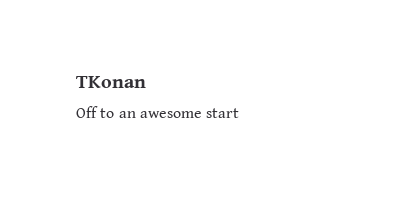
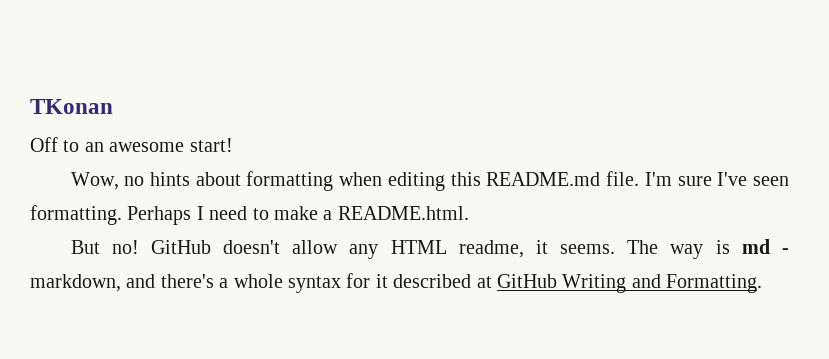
[206,108,240,118] start -> [189,138,233,152] [70,171,789,191] [30,205,469,225] [70,239,789,259] [30,273,763,293] start! // Wow, no hints about formatting when editing this README.md file. I'm sure I've seen formatting. Perhaps I need to make a README.html. // But no! GitHub doesn't allow any HTML readme, it seems. The way is md - markdown, and there's a whole syntax for it described at GitHub Writing and Formatting.

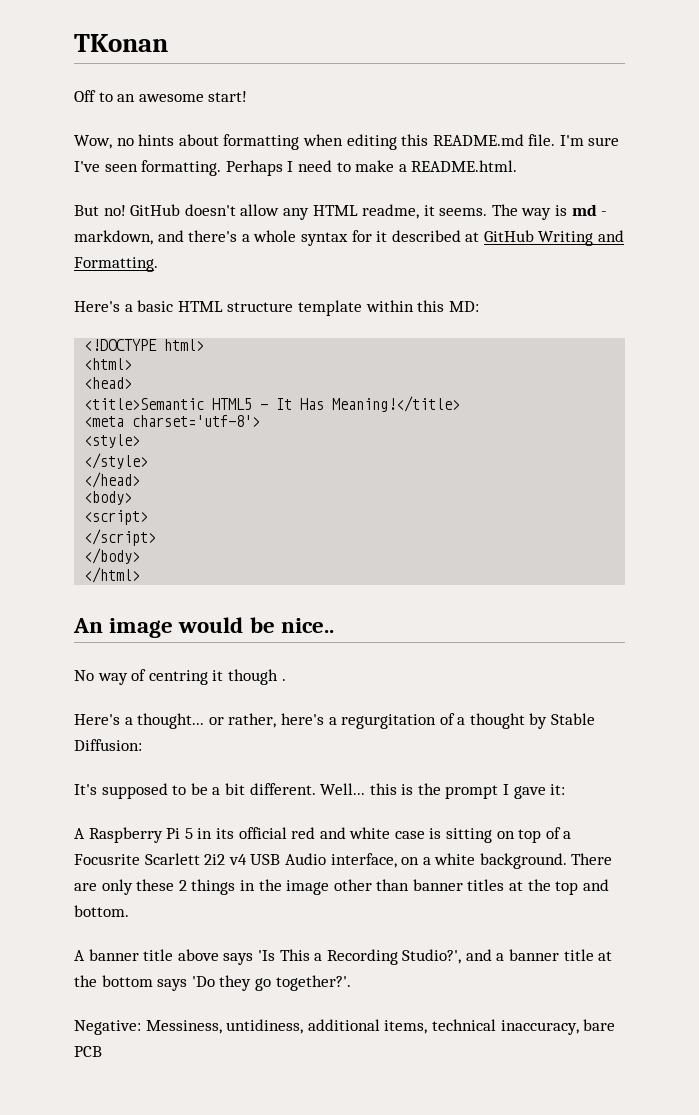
(763, 283) none -> [74,300,479,316] [84,339,205,351] [84,358,133,370] [84,377,133,389] [84,396,461,412] [84,415,261,427] [84,434,141,448] [84,453,149,469] [84,472,141,488] [84,491,133,505] [84,510,149,525] [84,529,157,546] [84,548,141,564] [84,567,141,583] [73,617,334,638] [74,669,286,685] [74,713,596,729] [74,739,142,751] [74,783,566,799] [74,827,572,843] [74,853,613,869] [74,879,609,895] [74,905,129,917] [74,949,613,965] [74,975,351,991] [74,1019,616,1035] [74,1046,102,1057] // Here's a basic HTML structure template within this MD: // <!DOCTYPE html> // <html> // <head> // <title>Semantic HTML5 - It Has Meaning!</title> // <meta charset='utf-8'> // <style> // </style> // </head> // <body> // <script> // </script> // </body> // </html> // An image would be nice.. // No way of centring it though . // Here's a thought... or rather, here's a regurgitation of a thought by Stable Diffusion: // It's supposed to be a bit different. Well... this is the prompt I gave it: // A Raspberry Pi 5 in its official red and white case is sitting on top of a Focusrite Scarlett 2i2 v4 USB Audio interface, on a white background. There are only these 2 things in the image other than banner titles at the top and bottom. // A banner title above says 'Is This a Recording Studio?', and a banner title at the bottom says 'Do they go together?'. // Negative: Messiness, untidiness, additional items, technical inaccuracy, bare PCB

